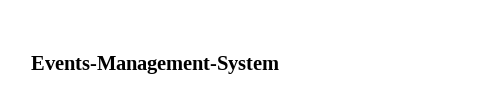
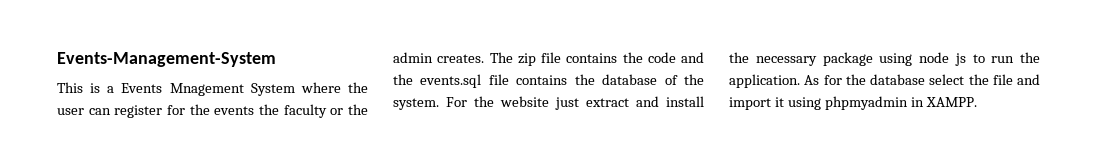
(279, 65) none -> [57,82,369,96] [57,104,368,118] [393,52,704,66] [393,74,704,88] [393,96,704,110] [729,52,1040,66] [729,74,1040,88] [729,96,977,110] // This is a Events Mnagement System where the user can register for the events the faculty or the admin creates. The zip file contains the code and the events.sql file contains the database of the system. For the website just extract and install the necessary package using node js to run the application. As for the database select the file and import it using phpmyadmin in XAMPP.

